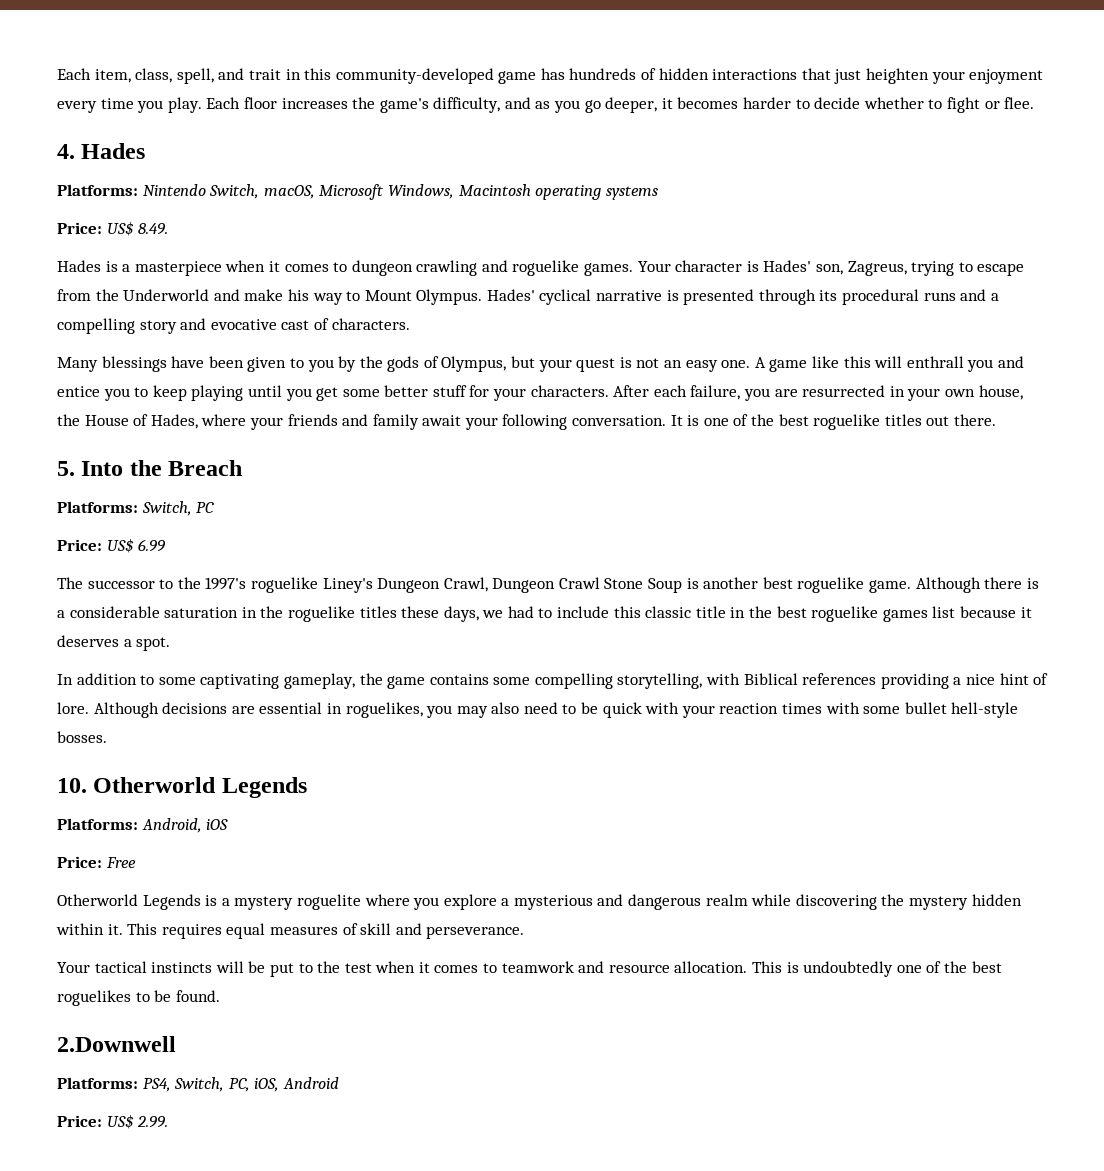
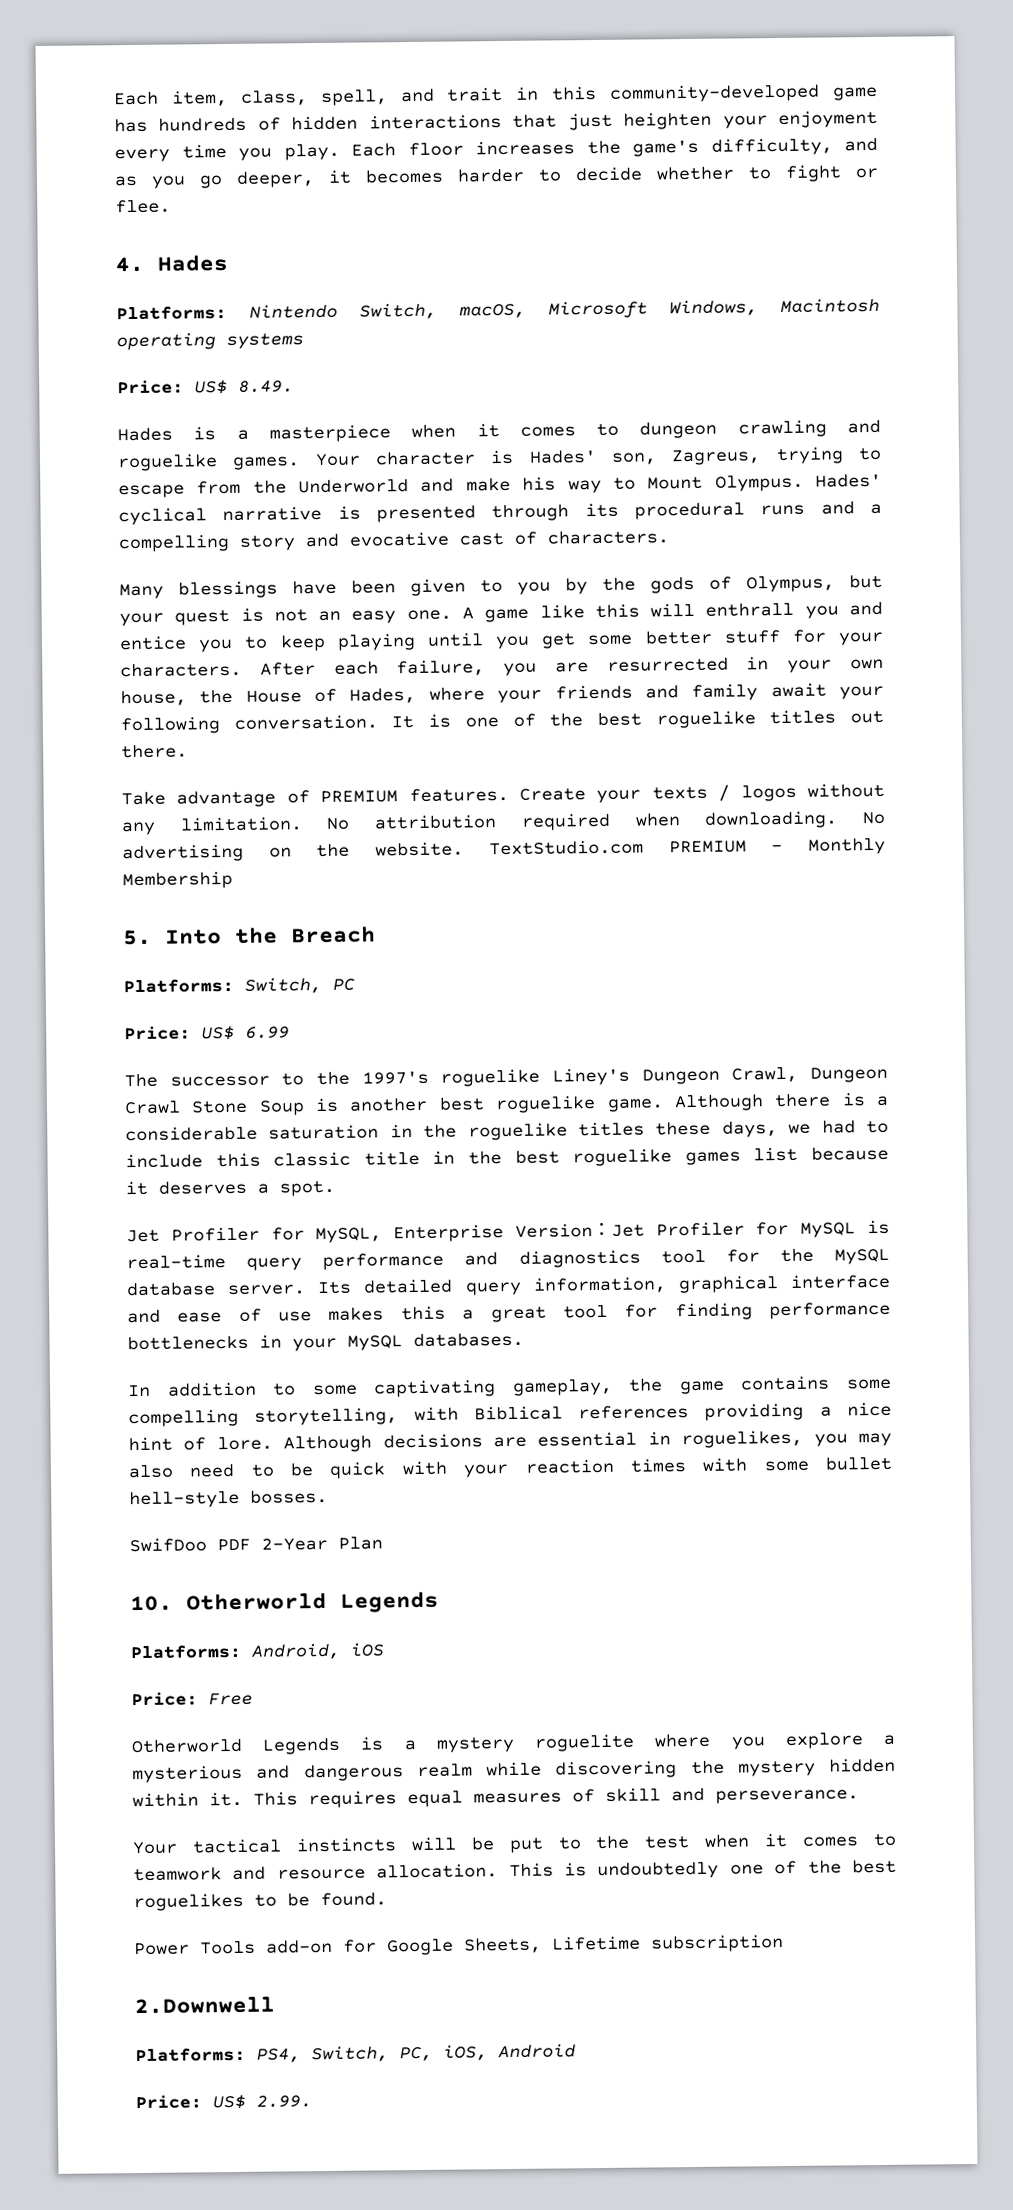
(996, 420) none -> [121,782,885,808] [121,810,885,836] [122,837,886,863] [122,870,233,890] // Take advantage of PREMIUM features. Create your texts / logos without any limitation. No attribution required when downloading. No advertising on the website. TextStudio.com PREMIUM - Monthly Membership
(171, 644) none -> [126,1219,891,1244] [126,1248,890,1271] [126,1273,891,1297] [127,1301,892,1324] [127,1332,524,1352] // Jet Profiler for MySQL, Enterprise Version：Jet Profiler for MySQL is real-time query performance and diagnostics tool for the MySQL database server. Its detailed query information, graphical interface and ease of use makes this a great tool for finding performance bottlenecks in your MySQL databases.
(107, 737) none -> [129,1536,383,1553] // SwifDoo PDF 2-Year Plan
(220, 996) none -> [134,1934,784,1956] // Power Tools add-on for Google Sheets, Lifetime subscription

